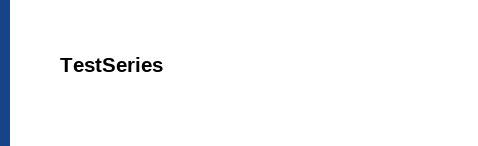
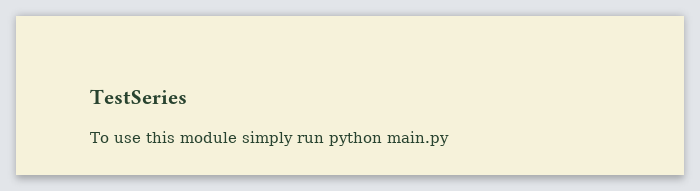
(163, 64) none -> [90,131,449,146] // To use this module simply run python main.py

